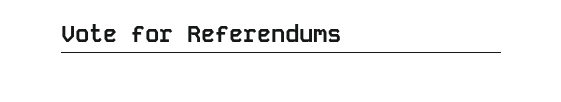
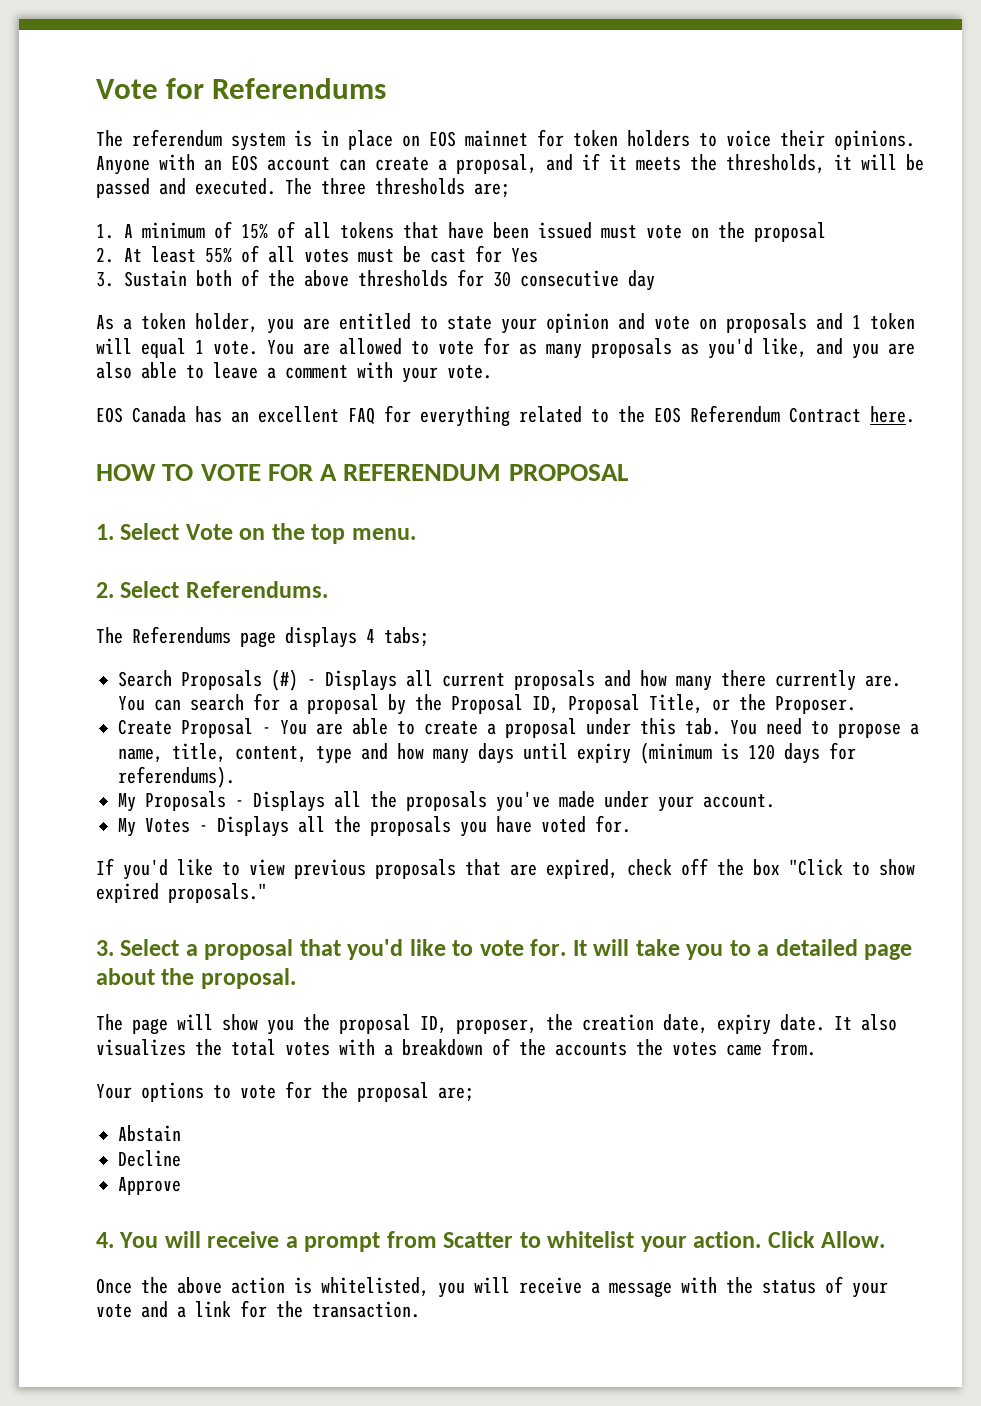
(341, 33) none -> [96,129,915,151] [96,153,924,175] [96,178,510,198] [96,221,826,242] [96,245,538,263] [96,269,655,291] [96,313,915,334] [96,337,915,359] [96,362,492,383] [96,405,915,427] [96,464,628,481] [96,523,416,544] [96,581,328,598] [96,626,429,648] [118,669,901,691] [118,693,856,715] [118,718,919,738] [118,742,856,764] [118,766,235,788] [118,791,775,812] [118,815,631,837] [96,858,915,880] [96,883,267,903] [96,939,913,960] [96,968,296,989] [96,1014,897,1035] [96,1038,816,1056] [96,1081,474,1102] [118,1125,181,1142] [118,1150,181,1167] [118,1177,181,1195] [96,1231,886,1252] [96,1276,888,1298] [96,1300,420,1318] // The referendum system is in place on EOS mainnet for token holders to voice their opinions. Anyone with an EOS account can create a proposal, and if it meets the thresholds, it will be passed and executed. The three thresholds are; // 1. A minimum of 15% of all tokens that have been issued must vote on the proposal // 2. At least 55% of all votes must be cast for Yes // 3. Sustain both of the above thresholds for 30 consecutive day // As a token holder, you are entitled to state your opinion and vote on proposals and 1 token will equal 1 vote. You are allowed to vote for as many proposals as you'd like, and you are also able to leave a comment with your vote. // EOS Canada has an excellent FAQ for everything related to the EOS Referendum Contract here. // HOW TO VOTE FOR A REFERENDUM PROPOSAL // 1. Select Vote on the top menu. // 2. Select Referendums. // The Referendums page displays 4 tabs; // Search Proposals (#) - Displays all current proposals and how many there currently are. You can search for a proposal by the Proposal ID, Proposal Title, or the Proposer. // Create Proposal - You are able to create a proposal under this tab. You need to propose a name, title, content, type and how many days until expiry (minimum is 120 days for referendums). // My Proposals - Displays all the proposals you've made under your account. // My Votes - Displays all the proposals you have voted for. // If you'd like to view previous proposals that are expired, check off the box "Click to show expired proposals." // 3. Select a proposal that you'd like to vote for. It will take you to a detailed page about the proposal. // The page will show you the proposal ID, proposer, the creation date, expiry date. It also visualizes the total votes with a breakdown of the accounts the votes came from. // Your options to vote for the proposal are; // Abstain // Decline // Approve // 4. You will receive a prompt from Scatter to whitelist your action. Click Allow. // Once the above action is whitelisted, you will receive a message with the status of your vote and a link for the transaction.

